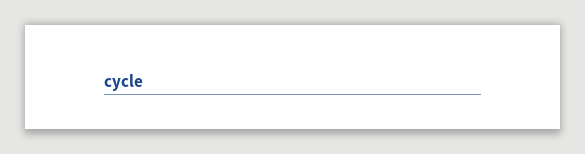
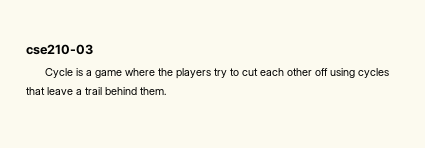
[104,74,143,91] cycle -> [26,44,93,55] [45,68,390,79] [26,87,166,95] cse210-03 // Cycle is a game where the players try to cut each other off using cycles that leave a trail behind them.

